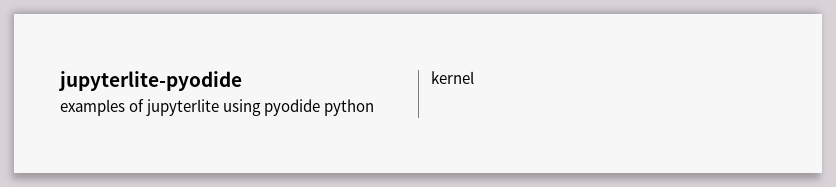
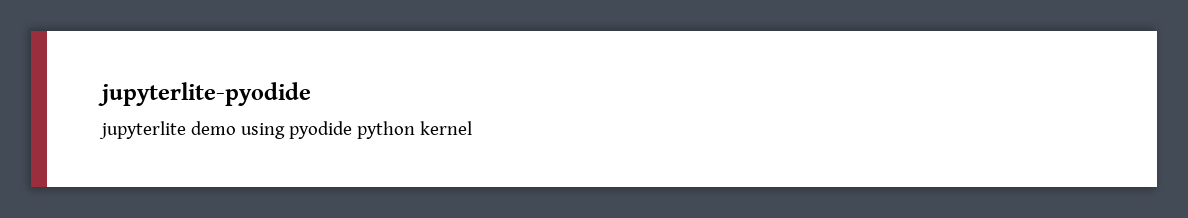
[60,99,220,116] examples of jupyterlite -> [99,121,236,139] jupyterlite demo

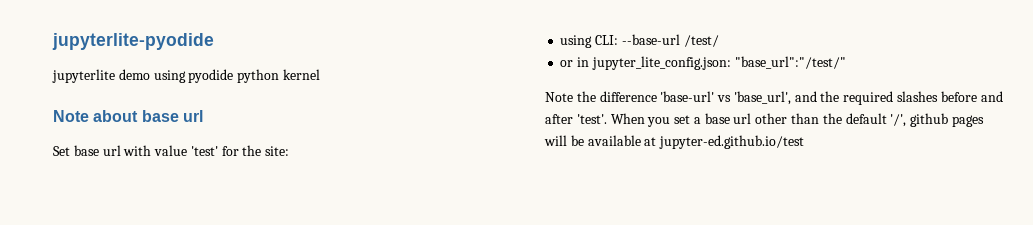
(472, 128) none -> [53,110,203,122] [53,145,290,156] [560,34,719,48] [560,56,846,70] [545,91,1003,105] [545,113,984,127] [544,135,805,149] // Note about base url // Set base url with value 'test' for the site: // using CLI: --base-url /test/ // or in jupyter_lite_config.json: "base_url":"/test/" // Note the difference 'base-url' vs 'base_url', and the required slashes before and after 'test'. When you set a base url other than the default '/', github pages will be available at jupyter-ed.github.io/test

